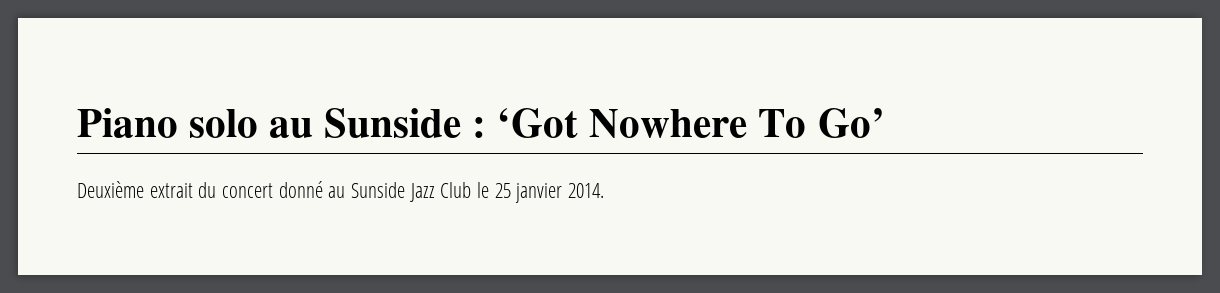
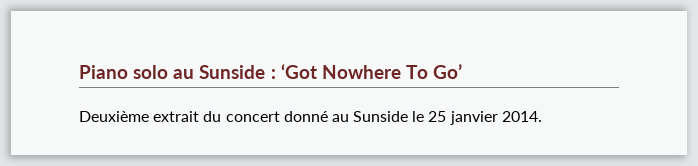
[409,182,472,202] Jazz Club -> (409, 116) none

